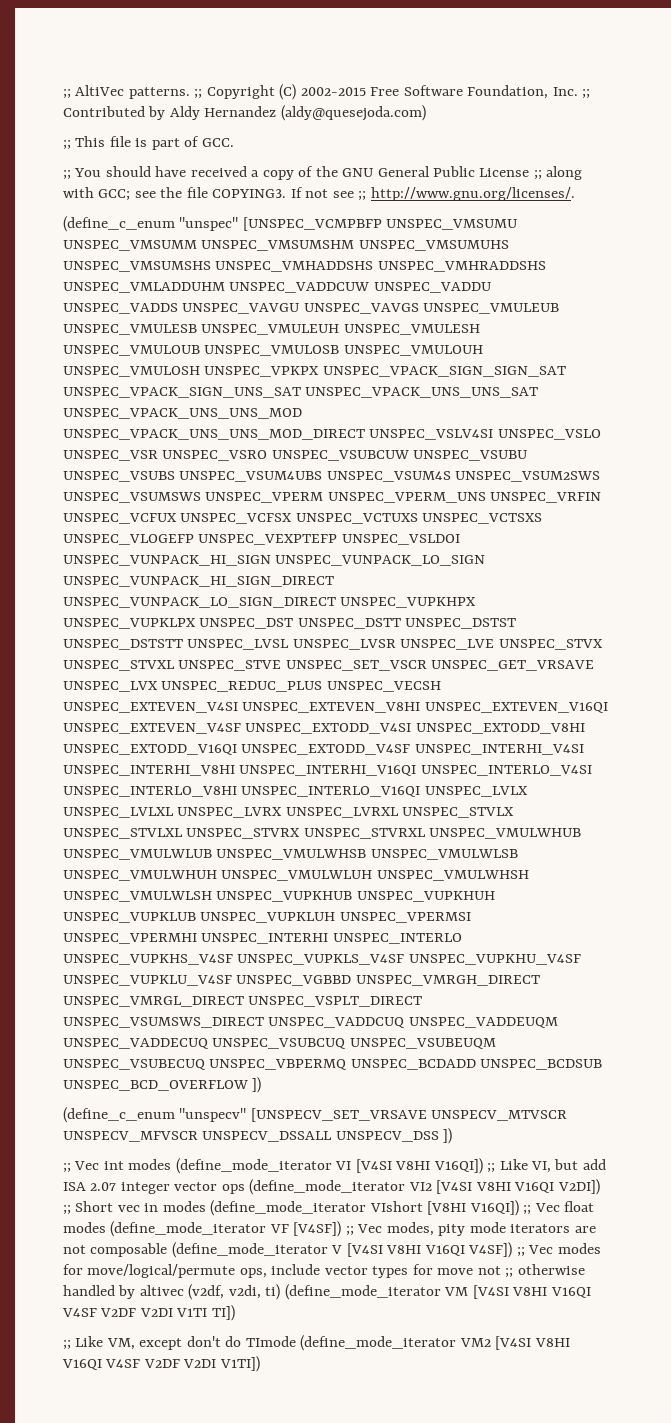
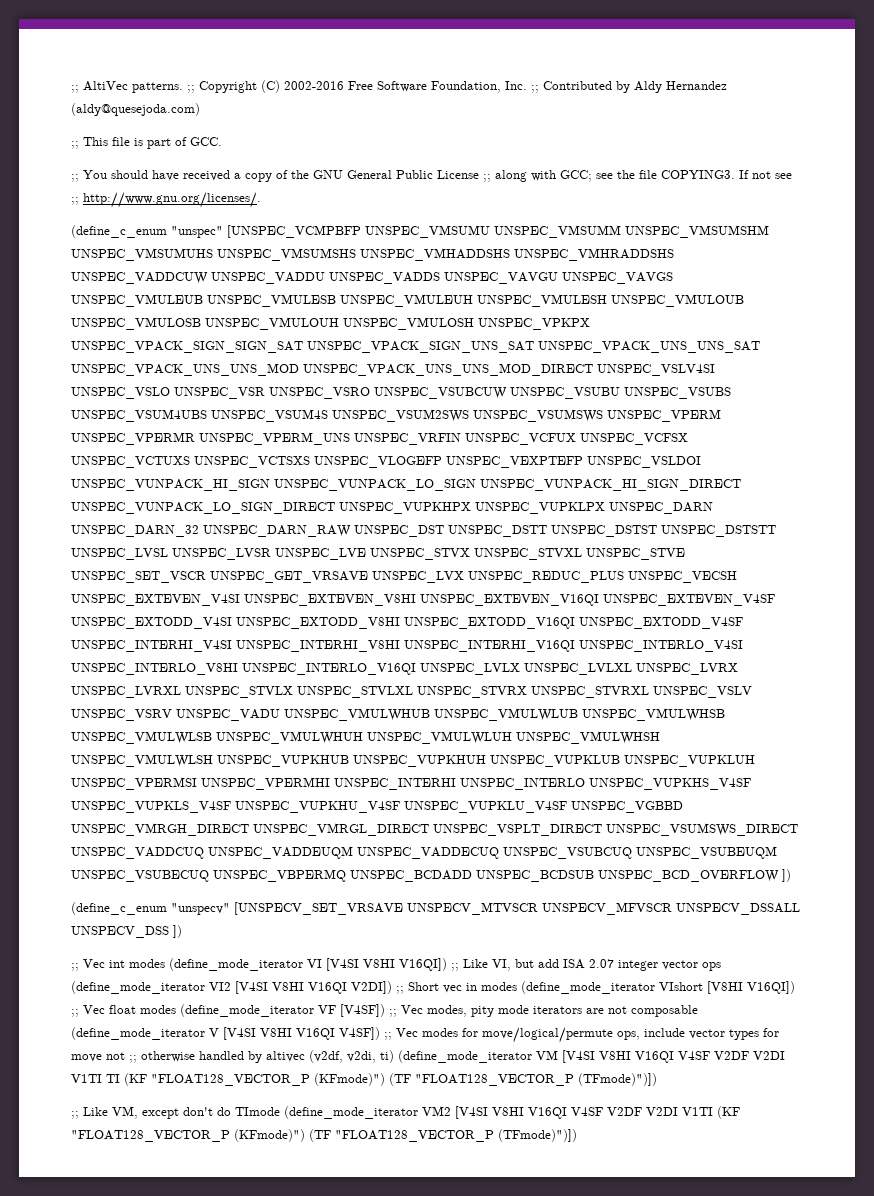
[300,87,366,96] 2002-2015 -> [284,81,344,90] 2002-2016
[63,282,225,293] UNSPEC_VMLADDUHM -> (674, 254) none
(324, 497) none -> [71,432,195,445] UNSPEC_VPERMR
(196, 623) none -> [609,502,713,514] [71,525,351,537] UNSPEC_DARN UNSPEC_DARN_32 UNSPEC_DARN_RAW
(426, 833) none -> [653,686,752,698] [71,709,280,721] UNSPEC_VSLV UNSPEC_VSRV UNSPEC_VADU
[211,1305,235,1321] TI]) -> [106,1073,657,1086] TI (KF "FLOAT128_VECTOR_P (KFmode)") (TF "FLOAT128_VECTOR_P (TFmode)")])
[219,1356,260,1372] V1TI]) -> [682,1106,740,1119] [71,1129,577,1142] V1TI (KF "FLOAT128_VECTOR_P (KFmode)") (TF "FLOAT128_VECTOR_P (TFmode)")])

